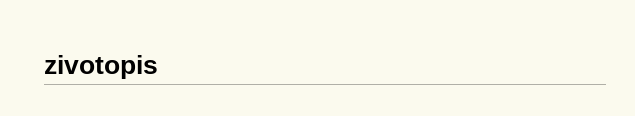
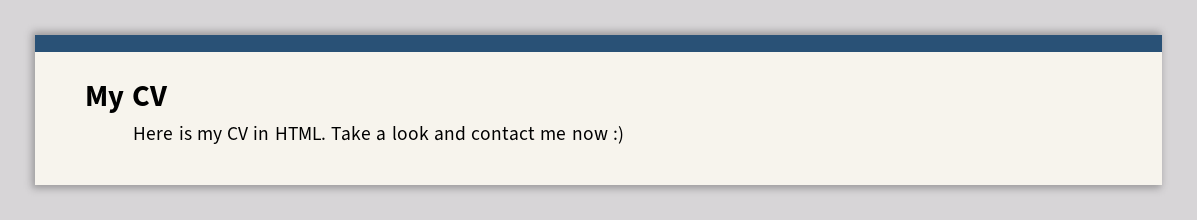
[44,55,158,79] zivotopis -> [85,86,169,113] [133,125,624,144] My CV // Here is my CV in HTML. Take a look and contact me now :)

